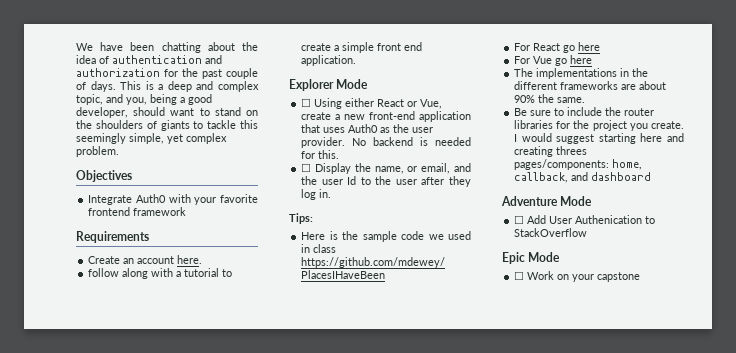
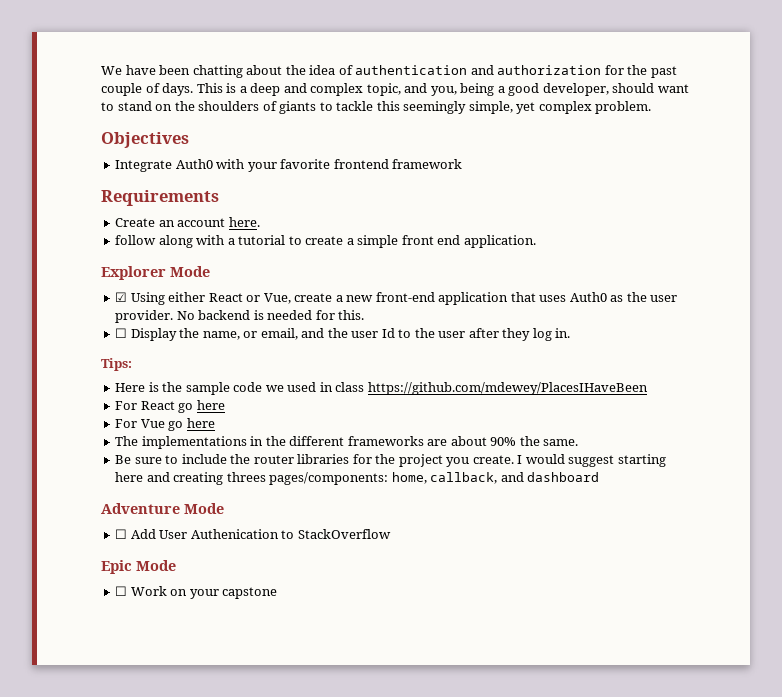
[301,98,312,107] ☐ -> [115,292,128,302] ☑

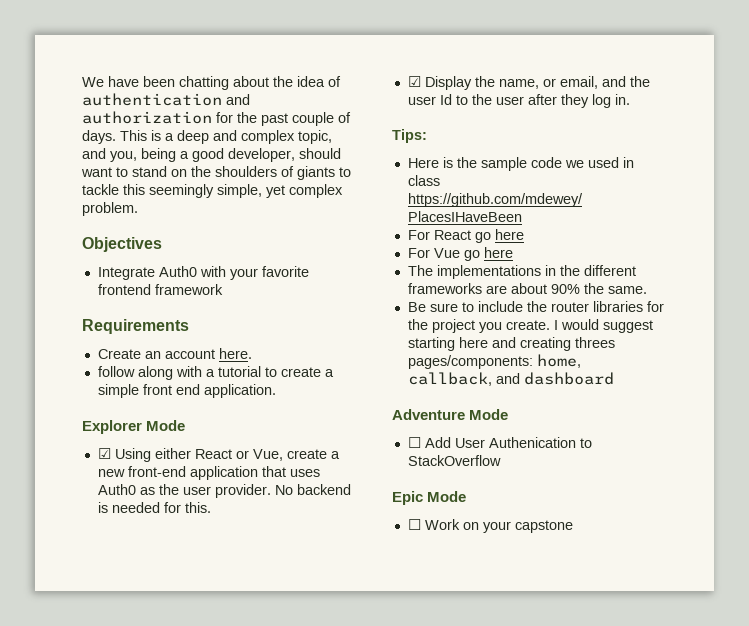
[115,328,128,338] ☐ -> [407,76,421,87] ☑

